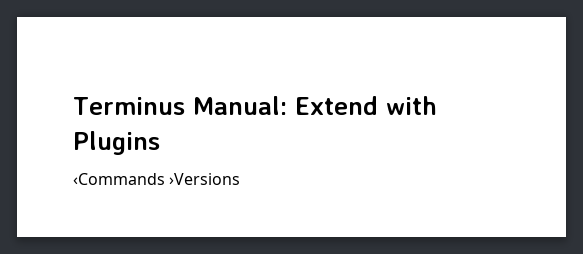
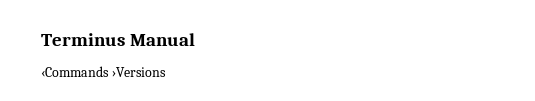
[192,96,437,115] [73,131,160,155] Manual: Extend with Plugins -> [130,33,196,46] Manual

